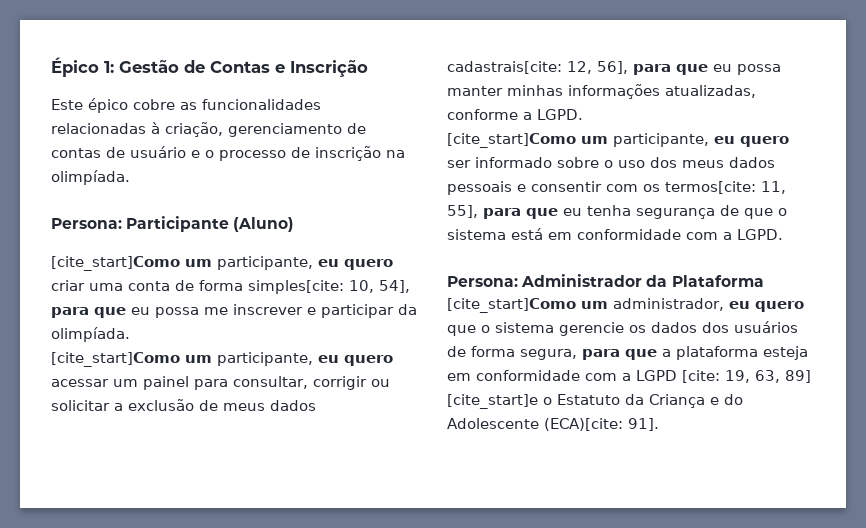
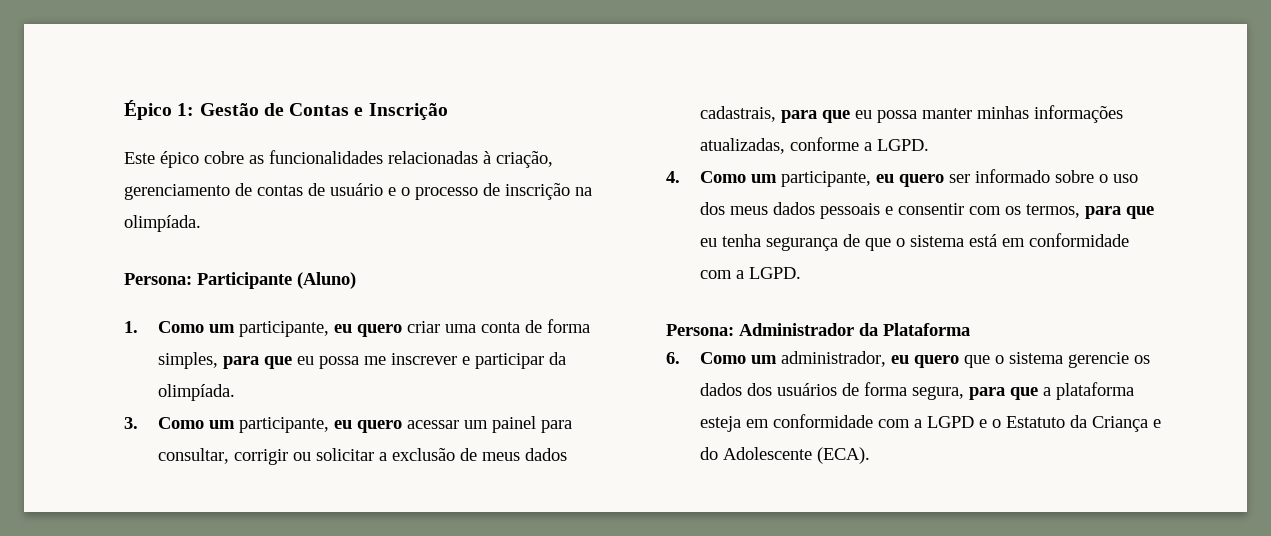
[51,256,180,271] [cite_start]Como -> [124,321,205,333] 1. Como
[248,280,410,294] simples[cite: 10, 54], -> [158,352,219,369] simples,
[51,352,180,367] [cite_start]Como -> [124,417,205,429] 3. Como
[447,61,628,74] cadastrais[cite: 12, 56], -> [700,106,777,122] cadastrais,
[447,133,576,148] [cite_start]Como -> [666,171,747,183] 4. Como
[665,181,786,194] [447,205,478,218] termos[cite: 11, 55], -> [1026,204,1081,218] termos,
[447,298,576,313] [cite_start]Como -> [666,352,747,364] 6. Como
[682,370,811,383] [447,394,538,409] [cite: 19, 63, 89] [cite_start]e -> [979,419,988,428] e
[544,418,659,431] (ECA)[cite: 91]. -> [817,447,871,464] (ECA).

